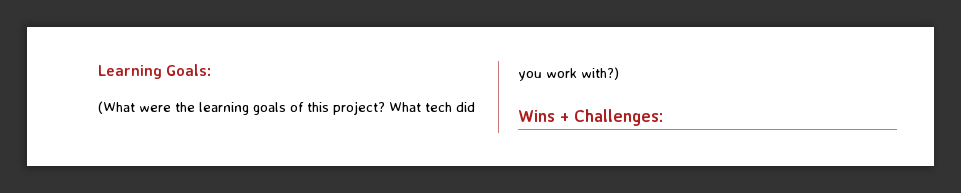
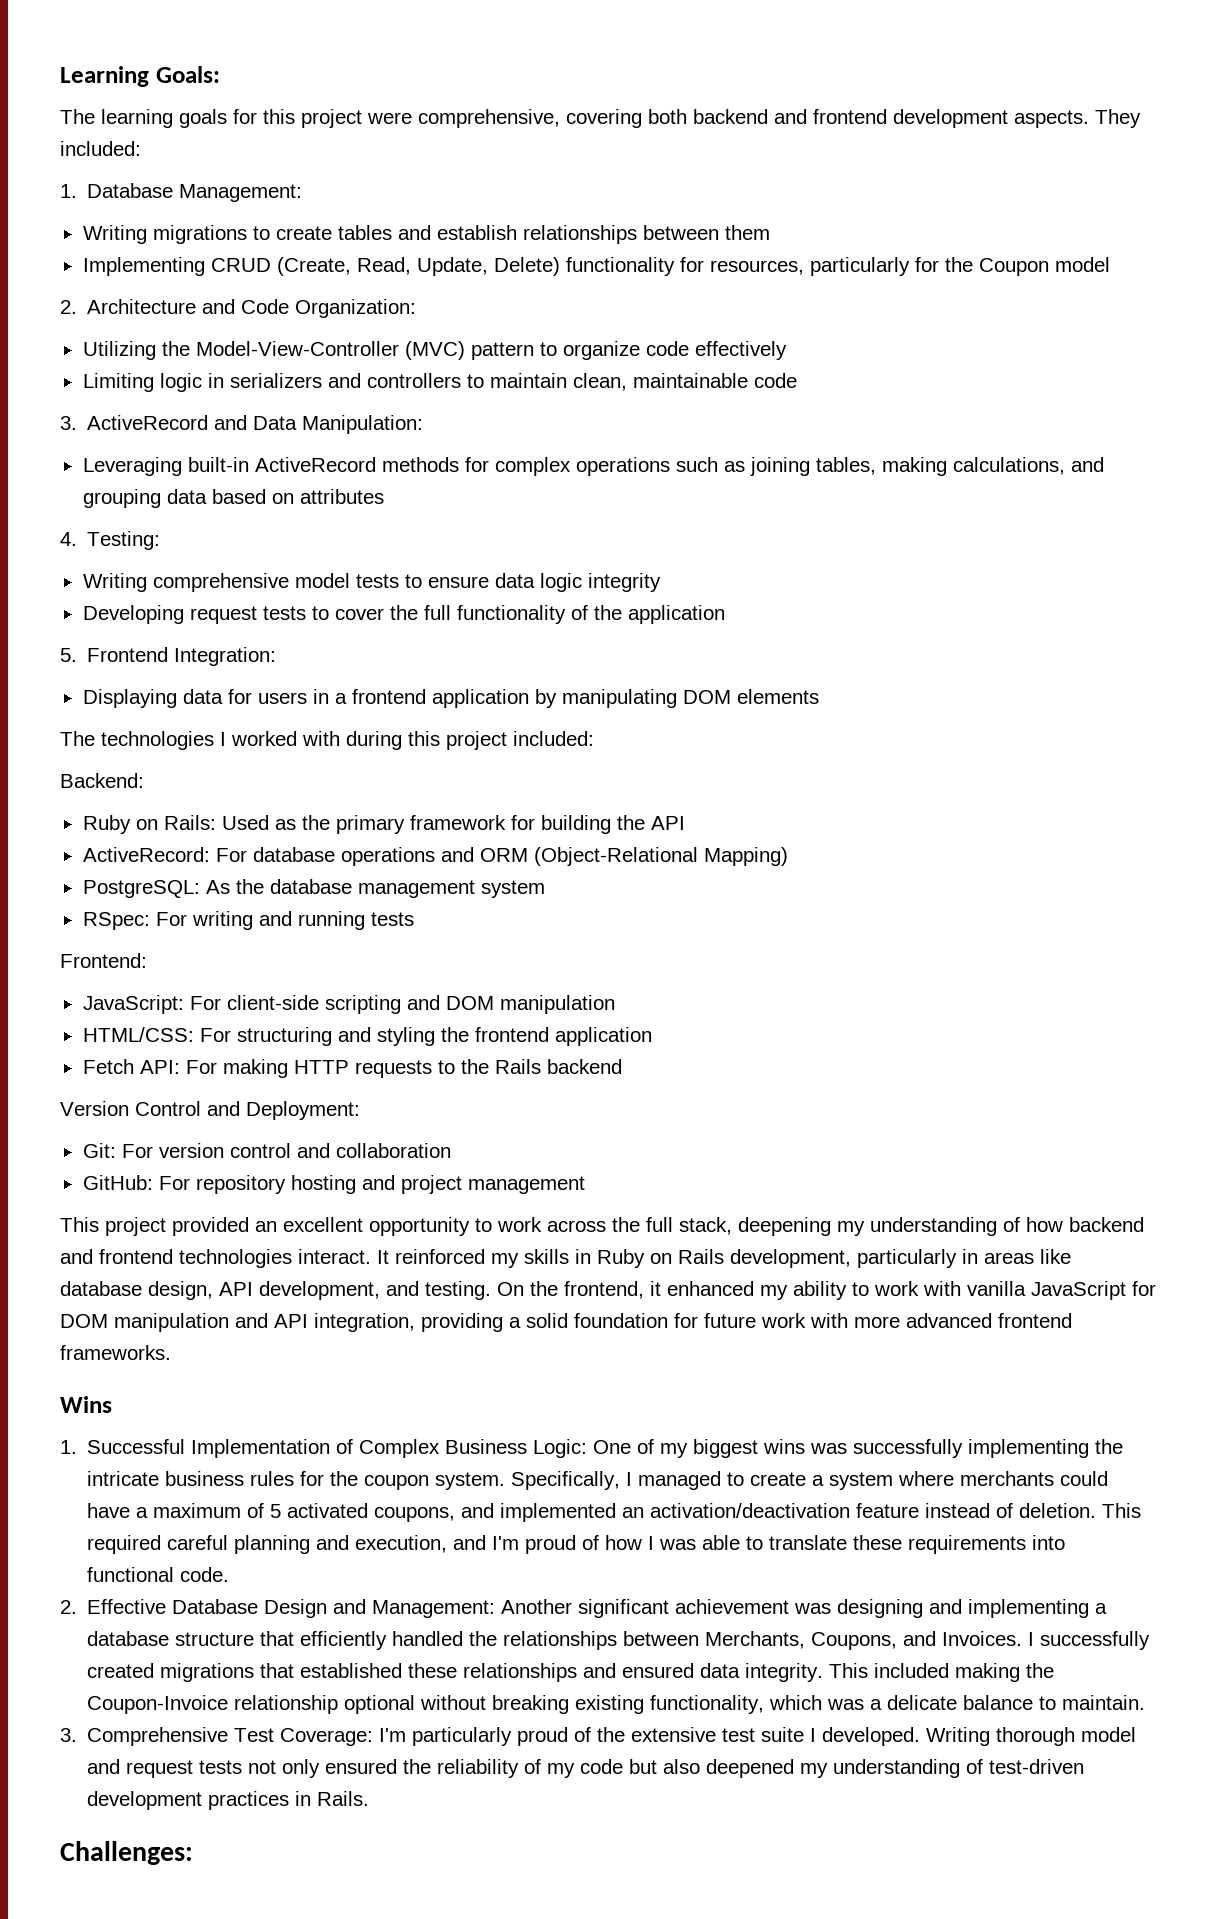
[98,101,475,115] [518,67,619,81] [518,110,569,122] (What were the learning goals of this project? What tech did you work with?) // Wins + -> [60,109,1141,128] [60,141,141,156] [60,183,303,202] [82,225,770,244] [82,257,1110,276] [60,299,417,318] [82,341,787,360] [82,373,797,392] [60,415,424,434] [82,457,1104,476] [82,489,384,508] [60,531,161,550] [82,573,661,592] [82,605,725,624] [60,647,277,666] [82,689,819,708] [60,731,594,750] [60,773,144,788] [82,815,685,834] [82,847,788,866] [82,879,545,898] [82,911,414,930] [60,953,147,968] [82,995,615,1014] [82,1027,652,1046] [82,1059,622,1078] [60,1101,360,1120] [82,1143,451,1158] [82,1175,585,1194] [60,1217,1144,1236] [60,1249,1071,1268] [60,1281,1156,1300] [60,1313,1072,1332] [60,1345,171,1360] [60,1396,112,1413] [60,1439,1124,1458] [87,1471,1109,1490] [87,1503,1142,1522] [87,1535,1066,1554] [87,1567,230,1582] [60,1599,1108,1618] [87,1631,1151,1650] [87,1663,1055,1682] [87,1695,1146,1714] [60,1727,1137,1746] [87,1759,1085,1778] [87,1791,370,1810] The learning goals for this project were comprehensive, covering both backend and frontend development aspects. They included: // 1. Database Management: // Writing migrations to create tables and establish relationships between them // Implementing CRUD (Create, Read, Update, Delete) functionality for resources, particularly for the Coupon model // 2. Architecture and Code Organization: // Utilizing the Model-View-Controller (MVC) pattern to organize code effectively // Limiting logic in serializers and controllers to maintain clean, maintainable code // 3. ActiveRecord and Data Manipulation: // Leveraging built-in ActiveRecord methods for complex operations such as joining tables, making calculations, and grouping data based on attributes // 4. Testing: // Writing comprehensive model tests to ensure data logic integrity // Developing request tests to cover the full functionality of the application // 5. Frontend Integration: // Displaying data for users in a frontend application by manipulating DOM elements // The technologies I worked with during this project included: // Backend: // Ruby on Rails: Used as the primary framework for building the API // ActiveRecord: For database operations and ORM (Object-Relational Mapping) // PostgreSQL: As the database management system // RSpec: For writing and running tests // Frontend: // JavaScript: For client-side scripting and DOM manipulation // HTML/CSS: For structuring and styling the frontend application // Fetch API: For making HTTP requests to the Rails backend // Version Control and Deployment: // Git: For version control and collaboration // GitHub: For repository hosting and project management // This project provided an excellent opportunity to work across the full stack, deepening my understanding of how backend and frontend technologies interact. It reinforced my skills in Ruby on Rails development, particularly in areas like database design, API development, and testing. On the frontend, it enhanced my ability to work with vanilla JavaScript for DOM manipulation and API integration, providing a solid foundation for future work with more advanced frontend frameworks. // Wins // 1. Successful Implementation of Complex Business Logic: One of my biggest wins was successfully implementing the intricate business rules for the coupon system. Specifically, I managed to create a system where merchants could have a maximum of 5 activated coupons, and implemented an activation/deactivation feature instead of deletion. This required careful planning and execution, and I'm proud of how I was able to translate these requirements into functional code. // 2. Effective Database Design and Management: Another significant achievement was designing and implementing a database structure that efficiently handled the relationships between Merchants, Coupons, and Invoices. I successfully created migrations that established these relationships and ensured data integrity. This included making the Coupon-Invoice relationship optional without breaking existing functionality, which was a delicate balance to maintain. // 3. Comprehensive Test Coverage: I'm particularly proud of the extensive test suite I developed. Writing thorough model and request tests not only ensured the reliability of my code but also deepened my understanding of test-driven development practices in Rails. //

